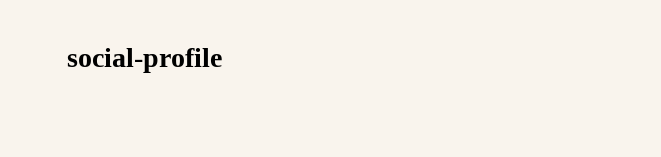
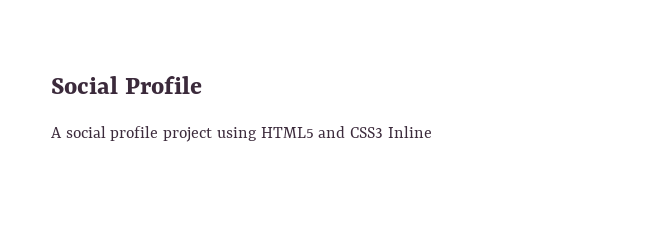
[67,48,222,73] social-profile -> [51,76,203,94] [51,126,432,142] Social Profile // A social profile project using HTML5 and CSS3 Inline

